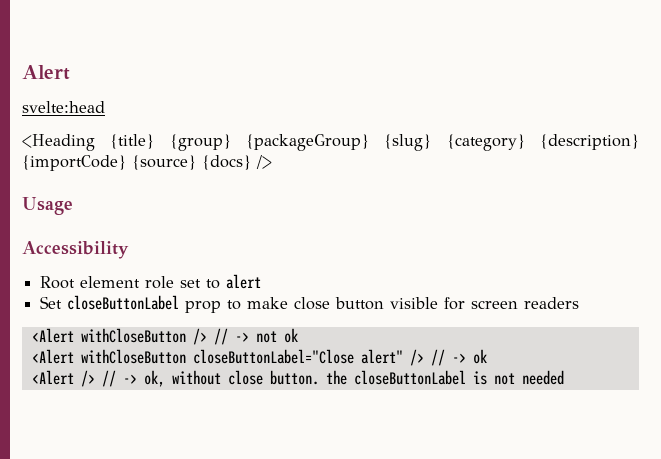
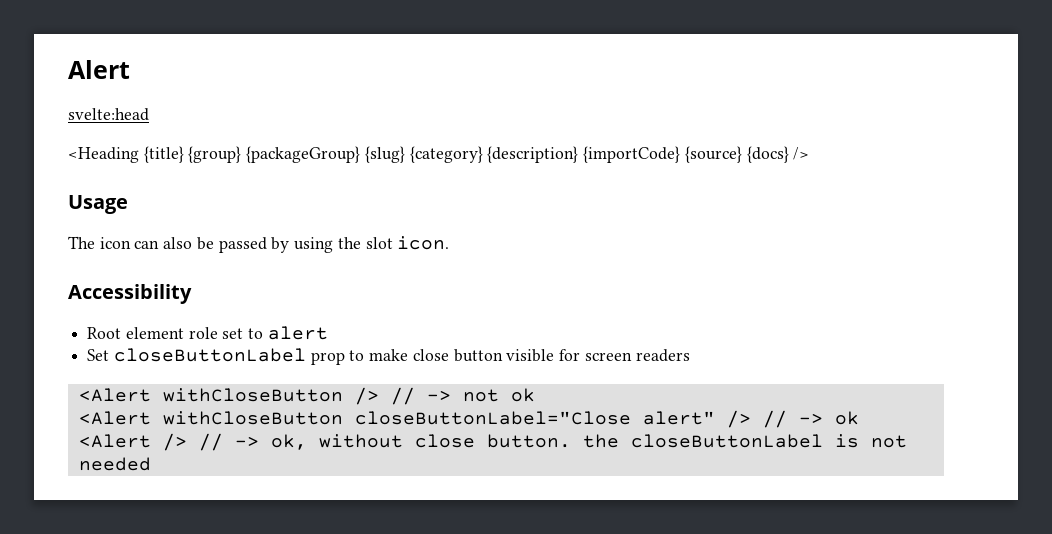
(73, 206) none -> [68,236,450,253] // The icon can also be passed by using the slot icon.

